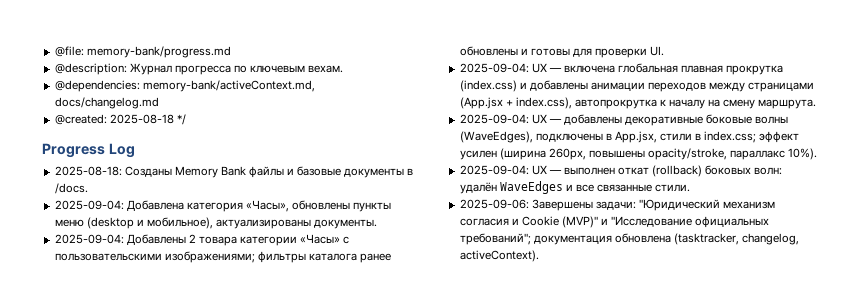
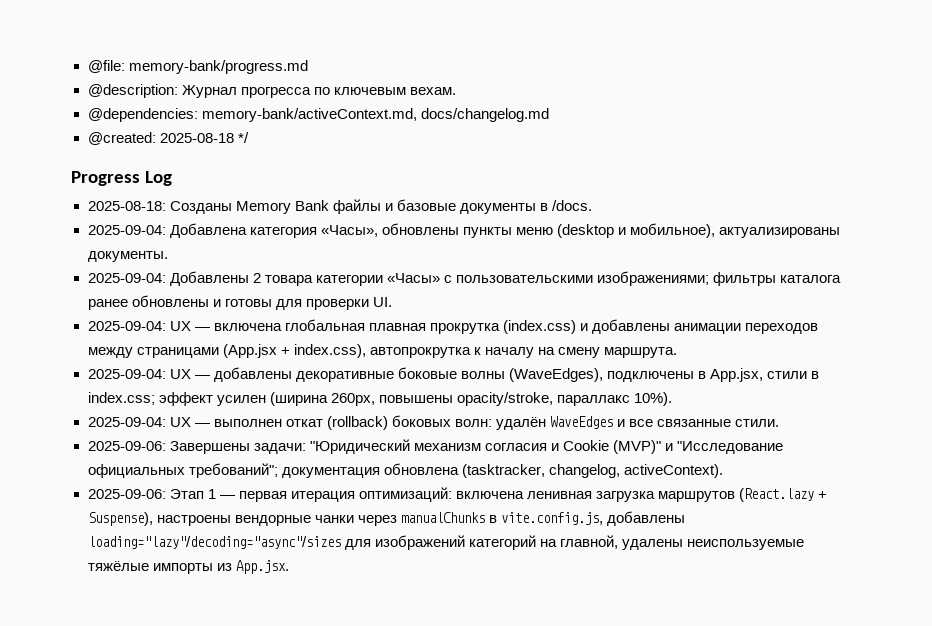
(539, 256) none -> [87,487,828,502] [87,511,685,526] [87,535,804,550] [87,560,289,574] // 2025-09-06: Этап 1 — первая итерация оптимизаций: включена ленивная загрузка маршрутов (React.lazy + Suspense), настроены вендорные чанки через manualChunks в vite.config.js, добавлены loading="lazy"/decoding="async"/sizes для изображений категорий на главной, удалены неиспользуемые тяжёлые импорты из App.jsx.

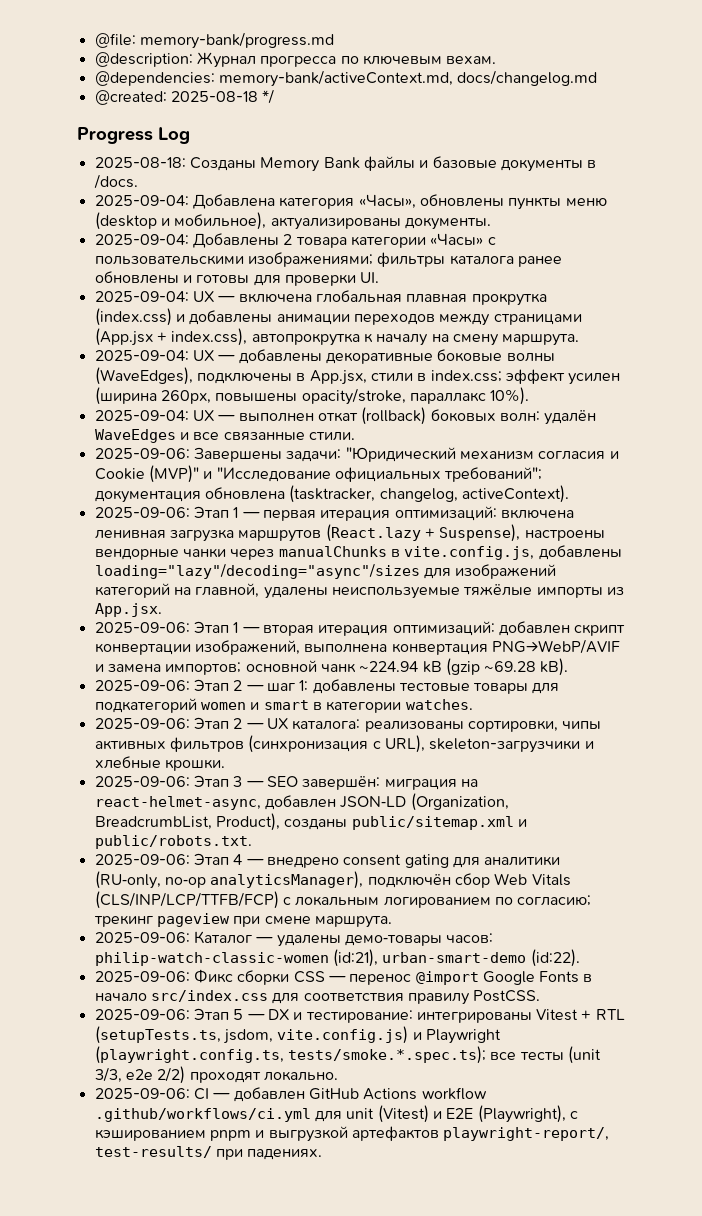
(289, 567) none -> [94,621,626,636] [94,639,620,655] [94,658,569,676] [94,679,560,694] [94,698,473,713] [94,717,602,732] [94,735,594,753] [94,756,225,771] [94,775,478,790] [94,793,509,811] [94,813,527,831] [94,835,252,849] [94,853,561,868] [94,871,571,889] [94,891,592,909] [93,913,392,928] [94,931,494,947] [94,949,580,967] [94,969,593,985] [94,990,541,1005] [94,1008,625,1023] [94,1026,501,1044] [94,1046,601,1064] [94,1066,338,1084] [94,1087,487,1102] [94,1105,578,1123] [94,1126,610,1142] [94,1146,323,1160] // 2025-09-06: Этап 1 — вторая итерация оптимизаций: добавлен скрипт конвертации изображений, выполнена конвертация PNG→WebP/AVIF и замена импортов; основной чанк ~224.94 kB (gzip ~69.28 kB). // 2025-09-06: Этап 2 — шаг 1: добавлены тестовые товары для подкатегорий women и smart в категории watches. // 2025-09-06: Этап 2 — UX каталога: реализованы сортировки, чипы активных фильтров (синхронизация с URL), skeleton-загрузчики и хлебные крошки. // 2025-09-06: Этап 3 — SEO завершён: миграция на react-helmet-async, добавлен JSON‑LD (Organization, BreadcrumbList, Product), созданы public/sitemap.xml и public/robots.txt. // 2025-09-06: Этап 4 — внедрено consent gating для аналитики (RU‑only, no‑op analyticsManager), подключён сбор Web Vitals (CLS/INP/LCP/TTFB/FCP) с локальным логированием по согласию; трекинг pageview при смене маршрута. // 2025-09-06: Каталог — удалены демо‑товары часов: philip-watch-classic-women (id:21), urban-smart-demo (id:22). // 2025-09-06: Фикс сборки CSS — перенос @import Google Fonts в начало src/index.css для соответствия правилу PostCSS. // 2025-09-06: Этап 5 — DX и тестирование: интегрированы Vitest + RTL (setupTests.ts, jsdom, vite.config.js) и Playwright (playwright.config.ts, tests/smoke.*.spec.ts); все тесты (unit 3/3, e2e 2/2) проходят локально. // 2025-09-06: CI — добавлен GitHub Actions workflow .github/workflows/ci.yml для unit (Vitest) и E2E (Playwright), с кэшированием pnpm и выгрузкой артефактов playwright-report/, test-results/ при падениях.

